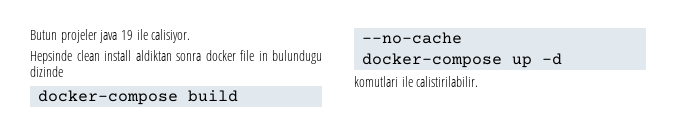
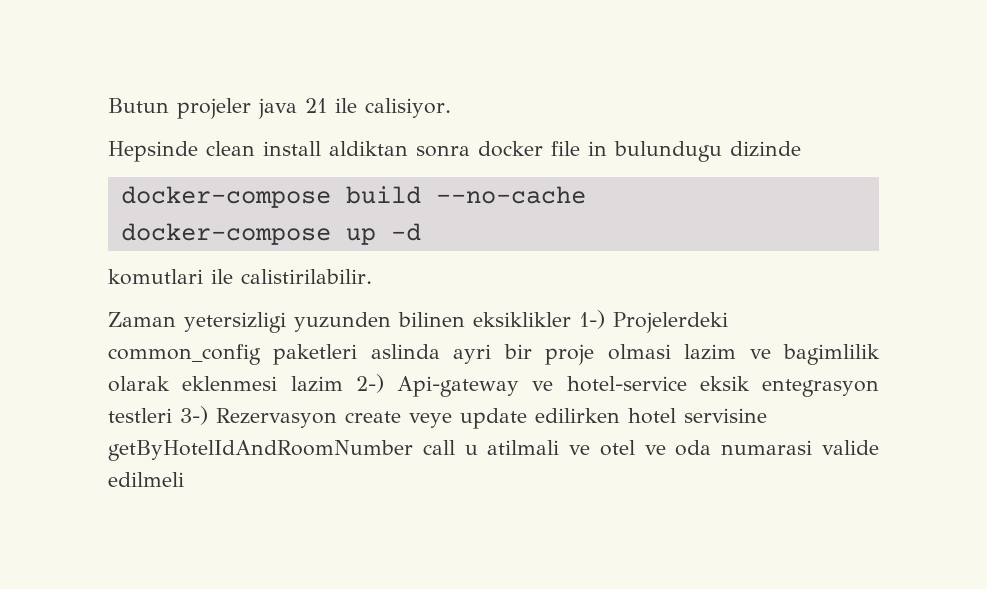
[120,30,133,40] 19 -> [305,98,327,113] 21
(479, 81) none -> [108,310,728,333] [108,344,881,365] [108,374,879,397] [108,406,767,429] [108,440,880,461] [108,472,184,487] // Zaman yetersizligi yuzunden bilinen eksiklikler 1-) Projelerdeki common_config paketleri aslinda ayri bir proje olmasi lazim ve bagimlilik olarak eklenmesi lazim 2-) Api-gateway ve hotel-service eksik entegrasyon testleri 3-) Rezervasyon create veye update edilirken hotel servisine getByHotelIdAndRoomNumber call u atilmali ve otel ve oda numarasi valide edilmeli

